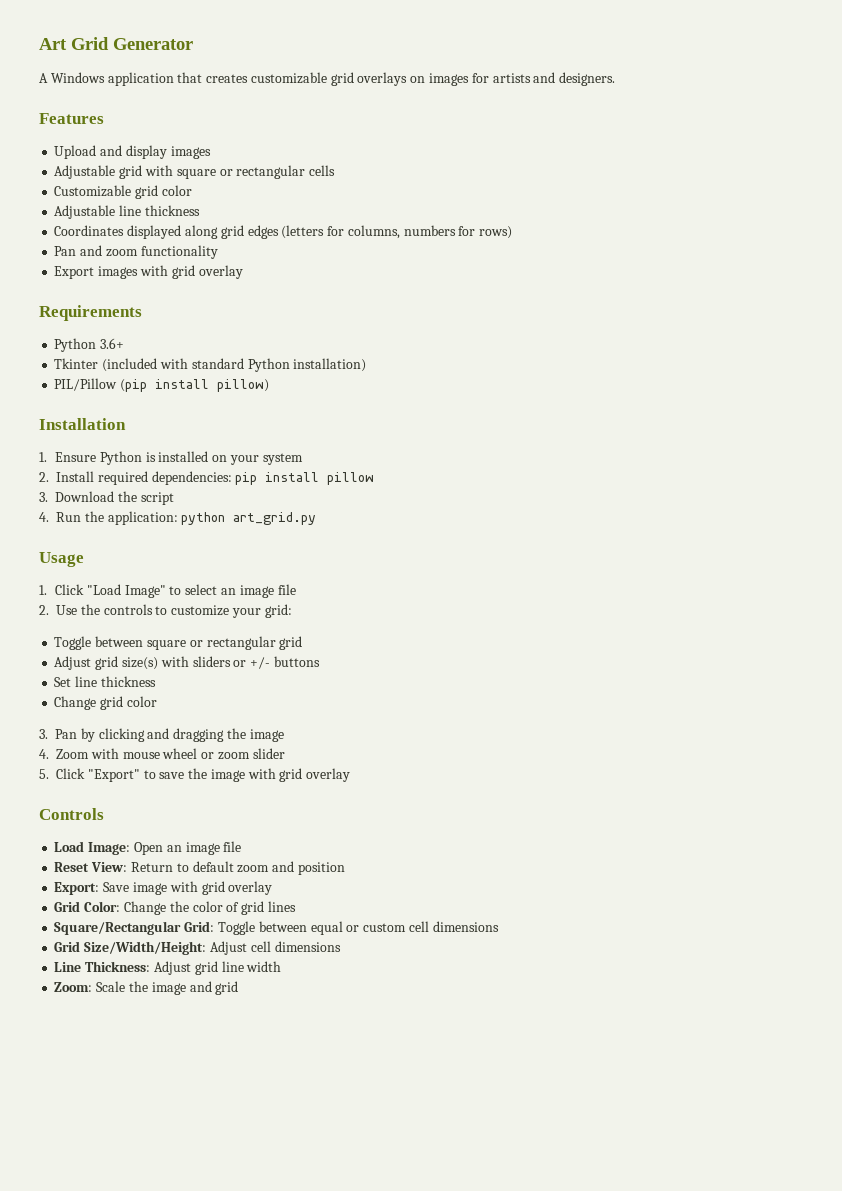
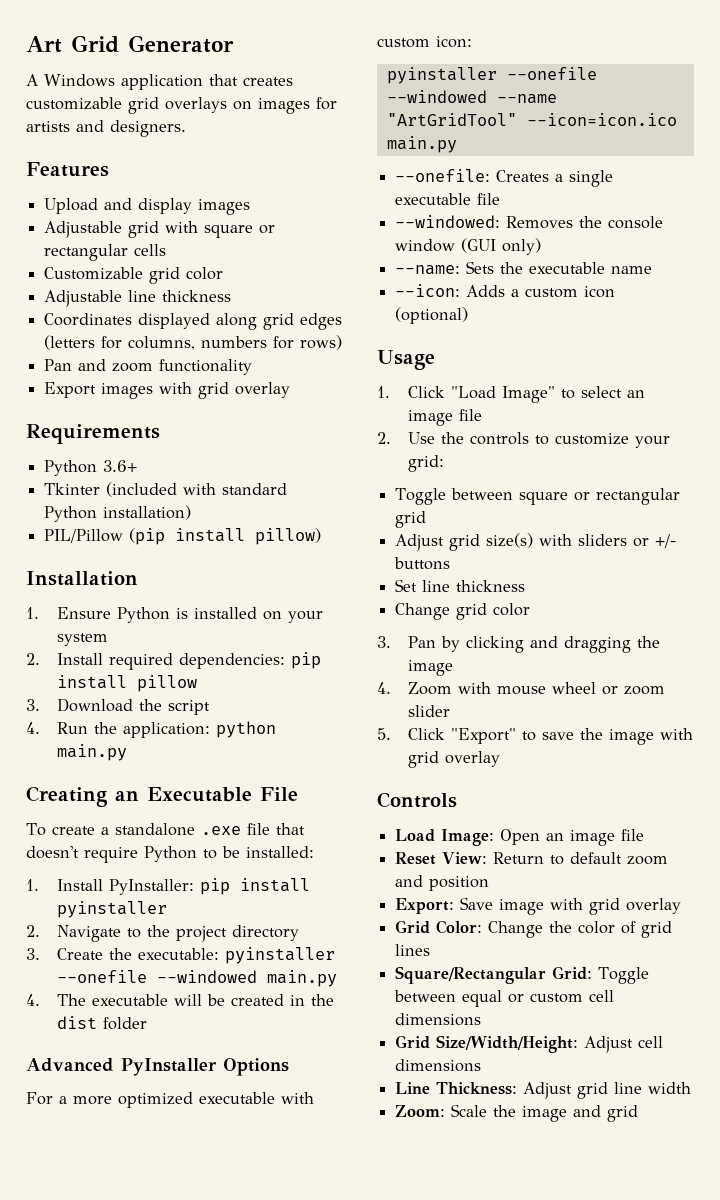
[233,512,317,525] art_grid.py -> [56,744,127,761] [26,786,298,807] [26,823,305,836] [26,846,314,863] [26,878,310,895] [56,901,167,918] [26,925,299,942] [26,947,335,964] [56,970,337,987] [26,994,334,1006] [56,1016,147,1030] [26,1058,289,1076] [26,1092,314,1108] [377,36,472,48] [386,67,597,84] [386,90,557,104] [386,113,677,126] [386,136,457,153] [395,169,614,187] [395,193,501,205] [395,215,664,229] [395,238,542,255] [395,261,653,275] [395,284,616,298] [395,307,469,324] main.py // Creating an Executable File // To create a standalone .exe file that doesn't require Python to be installed: // 1. Install PyInstaller: pip install pyinstaller // 2. Navigate to the project directory // 3. Create the executable: pyinstaller --onefile --windowed main.py // 4. The executable will be created in the dist folder // Advanced PyInstaller Options // For a more optimized executable with custom icon: // pyinstaller --onefile --windowed --name "ArtGridTool" --icon=icon.ico main.py // --onefile: Creates a single executable file // --windowed: Removes the console window (GUI only) // --name: Sets the executable name // --icon: Adds a custom icon (optional)

